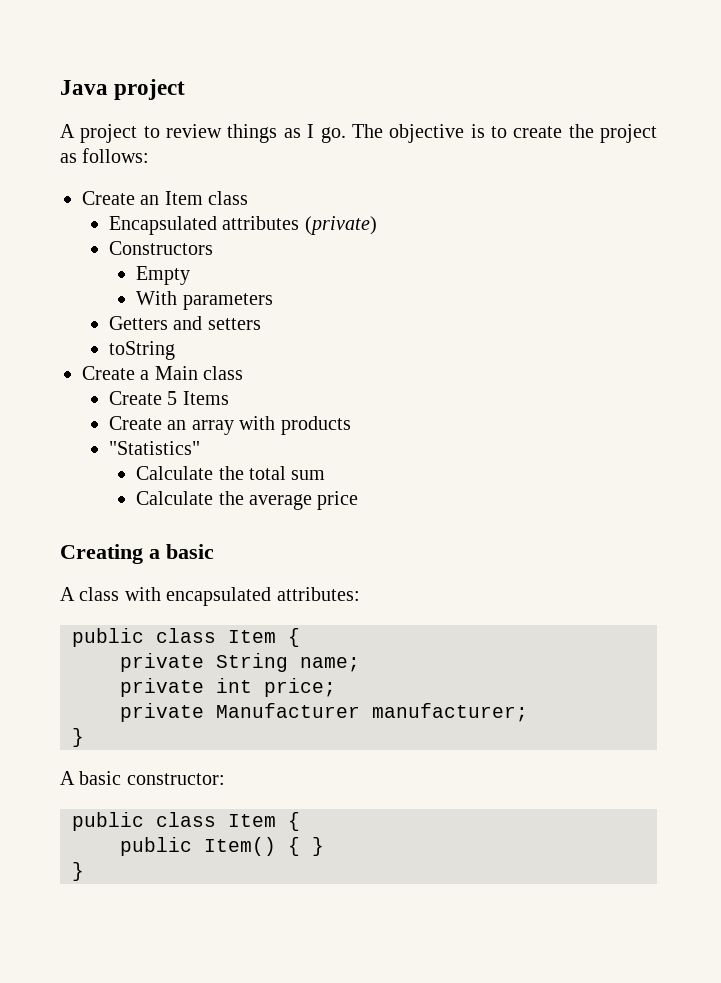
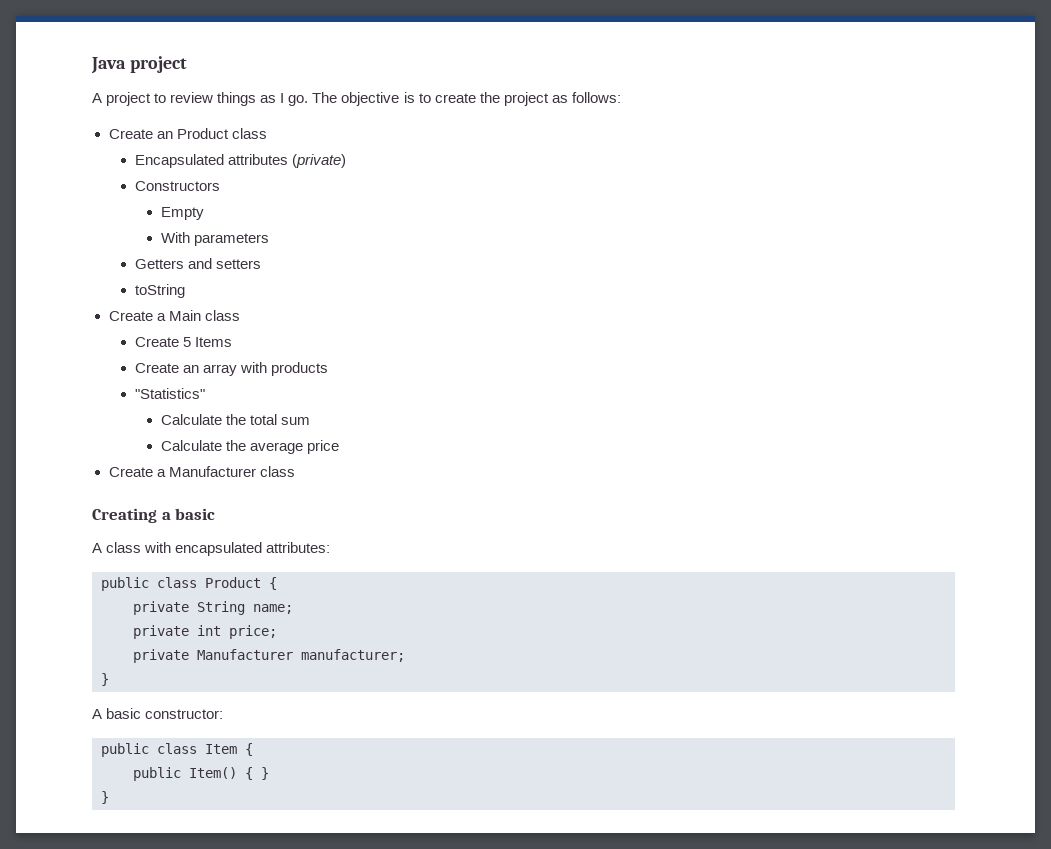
[164,191,203,205] Item -> [176,128,229,139] Product
(359, 500) none -> [108,466,295,477] // Create a Manufacturer class
[228,630,276,643] Item -> [205,577,261,588] Product

